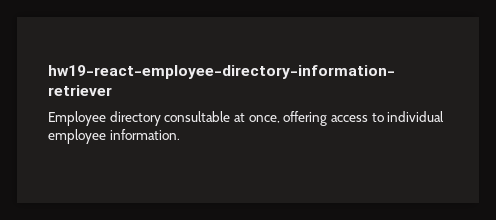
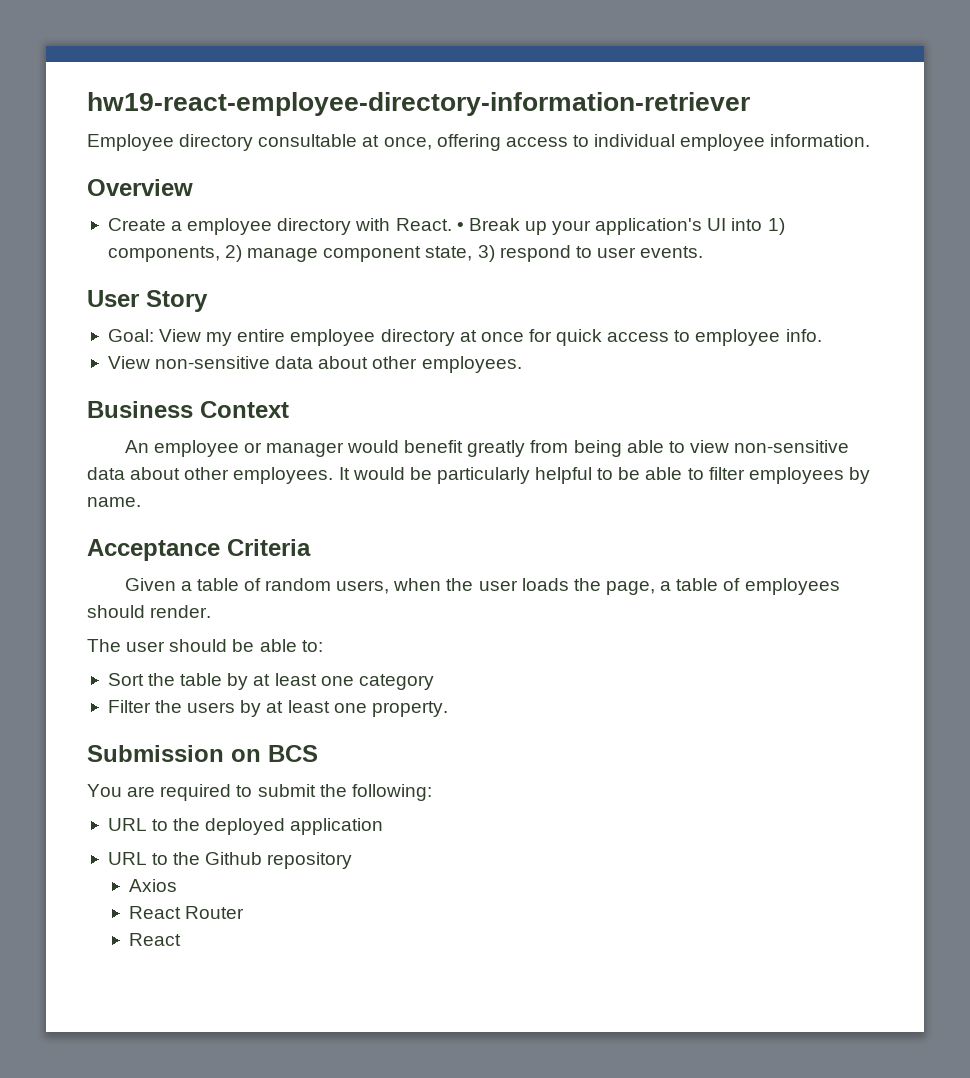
(180, 134) none -> [87,179,193,196] [107,218,785,235] [107,245,704,262] [87,290,208,312] [107,329,822,346] [107,356,522,373] [87,401,289,418] [124,440,850,457] [87,467,870,484] [87,497,141,507] [87,539,311,561] [124,578,840,595] [87,605,212,618] [87,639,323,652] [107,673,434,690] [107,700,448,717] [87,745,318,762] [87,784,432,801] [107,818,384,835] [107,852,353,869] [129,879,178,892] [129,906,245,919] [129,933,182,946] // Overview // Create a employee directory with React. • Break up your application's UI into 1) components, 2) manage component state, 3) respond to user events. // User Story // Goal: View my entire employee directory at once for quick access to employee info. // View non-sensitive data about other employees. // Business Context // An employee or manager would benefit greatly from being able to view non-sensitive data about other employees. It would be particularly helpful to be able to filter employees by name. // Acceptance Criteria // Given a table of random users, when the user loads the page, a table of employees should render. // The user should be able to: // Sort the table by at least one category // Filter the users by at least one property. // Submission on BCS // You are required to submit the following: // URL to the deployed application // URL to the Github repository // Axios // React Router // React

